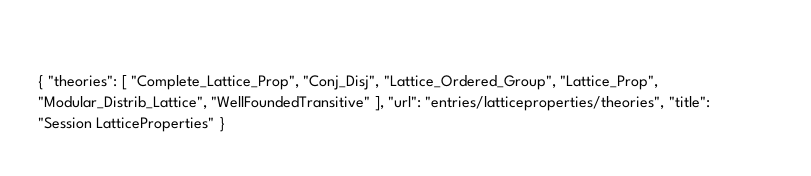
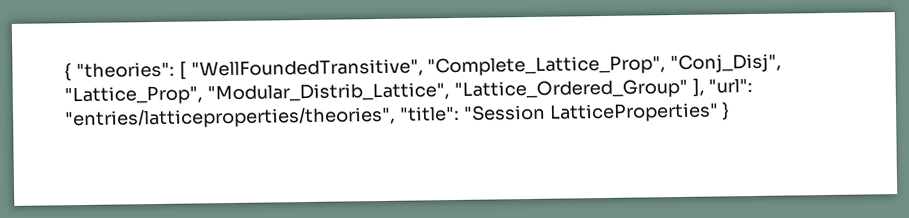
(127, 82) none -> [190,58,424,79] "WellFoundedTransitive",
[383,75,556,90] "Lattice_Ordered_Group", -> (783, 63) none
[211,96,371,108] "WellFoundedTransitive" -> [453,78,688,101] "Lattice_Ordered_Group"

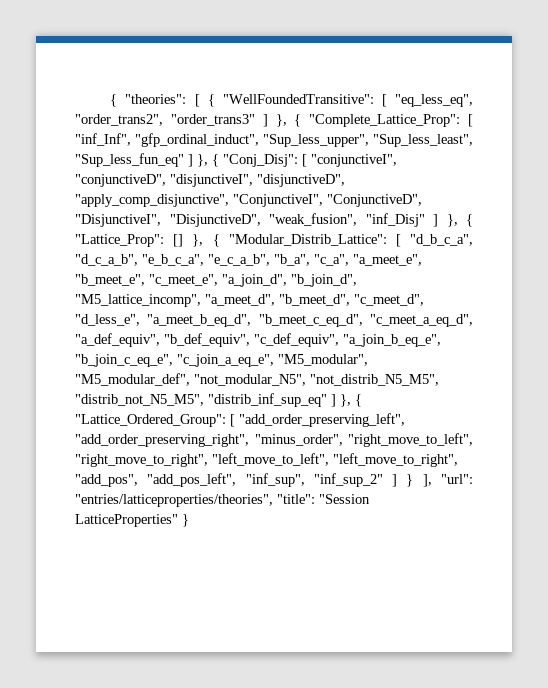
[190,53,783,79] [64,78,688,106] "WellFoundedTransitive", "Complete_Lattice_Prop", "Conj_Disj", "Lattice_Prop", "Modular_Distrib_Lattice", "Lattice_Ordered_Group" -> [207,94,474,107] [75,114,473,127] [75,133,473,147] [75,153,397,167] [75,174,345,187] [75,194,422,207] [75,213,473,227] [75,234,473,247] [75,254,422,266] [75,274,357,287] [75,294,424,307] [75,314,473,327] [75,333,441,347] [75,354,368,367] [75,373,439,386] [75,393,362,407] [75,413,405,427] [75,433,473,447] [75,453,458,467] [75,473,414,487] { "WellFoundedTransitive": [ "eq_less_eq", "order_trans2", "order_trans3" ] }, { "Complete_Lattice_Prop": [ "inf_Inf", "gfp_ordinal_induct", "Sup_less_upper", "Sup_less_least", "Sup_less_fun_eq" ] }, { "Conj_Disj": [ "conjunctiveI", "conjunctiveD", "disjunctiveI", "disjunctiveD", "apply_comp_disjunctive", "ConjunctiveI", "ConjunctiveD", "DisjunctiveI", "DisjunctiveD", "weak_fusion", "inf_Disj" ] }, { "Lattice_Prop": [] }, { "Modular_Distrib_Lattice": [ "d_b_c_a", "d_c_a_b", "e_b_c_a", "e_c_a_b", "b_a", "c_a", "a_meet_e", "b_meet_e", "c_meet_e", "a_join_d", "b_join_d", "M5_lattice_incomp", "a_meet_d", "b_meet_d", "c_meet_d", "d_less_e", "a_meet_b_eq_d", "b_meet_c_eq_d", "c_meet_a_eq_d", "a_def_equiv", "b_def_equiv", "c_def_equiv", "a_join_b_eq_e", "b_join_c_eq_e", "c_join_a_eq_e", "M5_modular", "M5_modular_def", "not_modular_N5", "not_distrib_N5_M5", "distrib_not_N5_M5", "distrib_inf_sup_eq" ] }, { "Lattice_Ordered_Group": [ "add_order_preserving_left", "add_order_preserving_right", "minus_order", "right_move_to_left", "right_move_to_right", "left_move_to_left", "left_move_to_right", "add_pos", "add_pos_left", "inf_sup", "inf_sup_2" ] }

